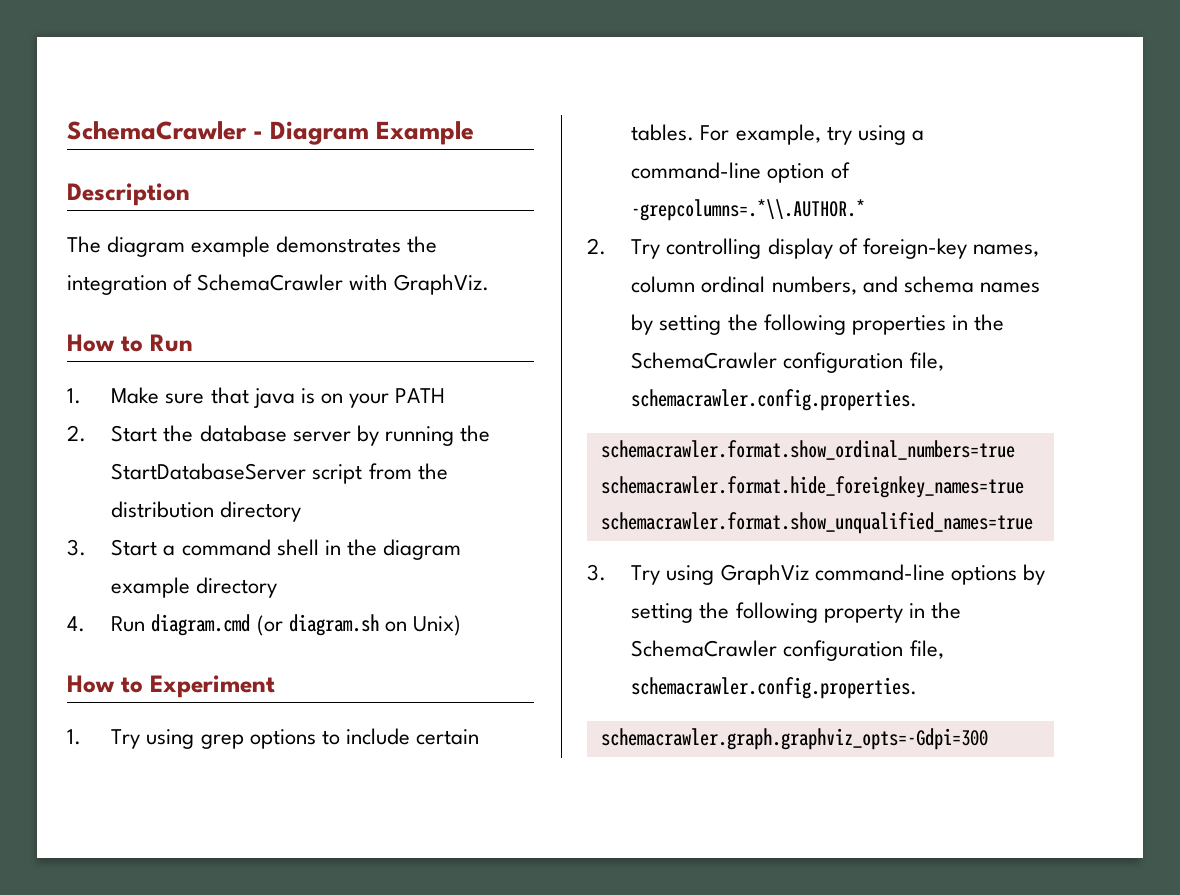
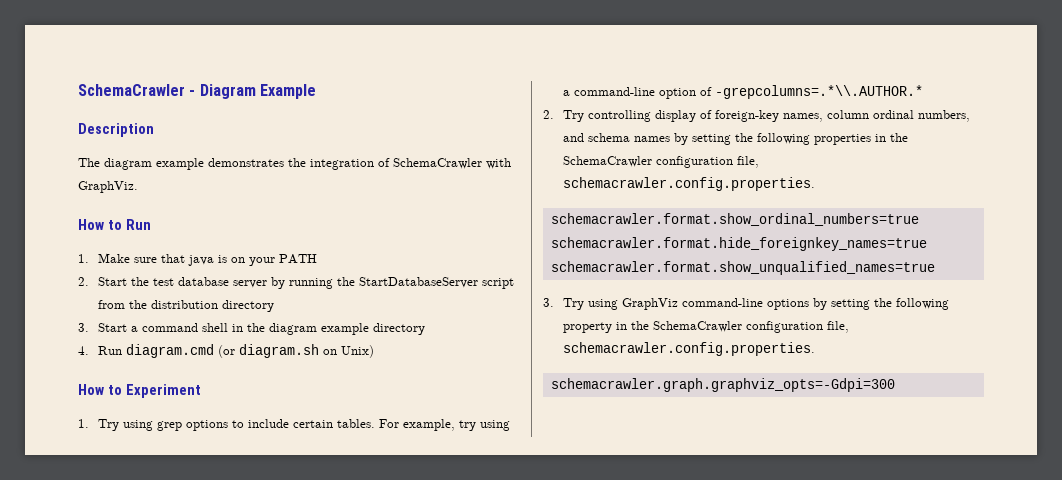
(194, 433) none -> [153,278,175,286] test

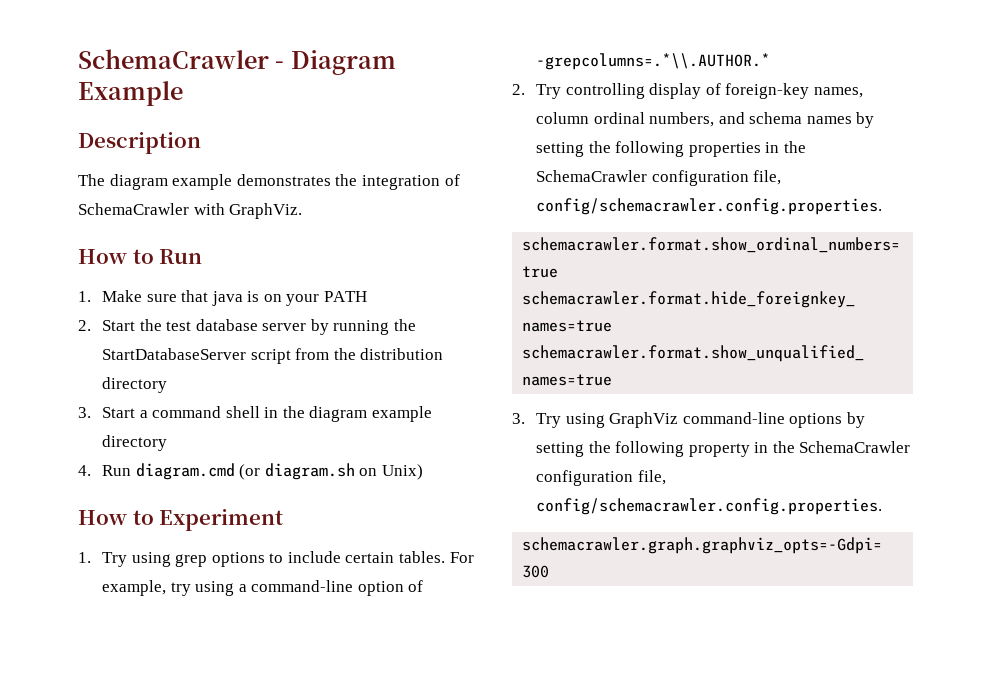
[563,177,816,191] schemacrawler.config.properties. -> [535,198,882,215] config/schemacrawler.config.properties.
[563,342,816,356] schemacrawler.config.properties. -> [535,498,882,515] config/schemacrawler.config.properties.

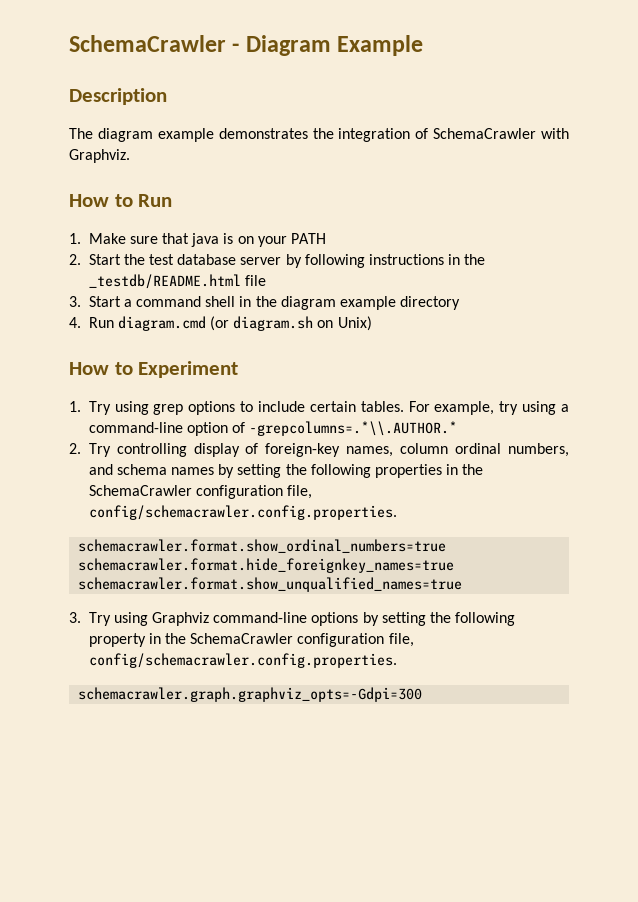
[229,203,303,219] GraphViz. -> [69,149,130,163] Graphviz.
[333,319,417,335] [101,348,444,364] [101,377,167,393] running the StartDatabaseServer script from the distribution directory -> [304,254,486,268] [88,274,266,289] following instructions in the _testdb/README.html file
[609,412,679,428] GraphViz -> [152,612,210,626] Graphviz

